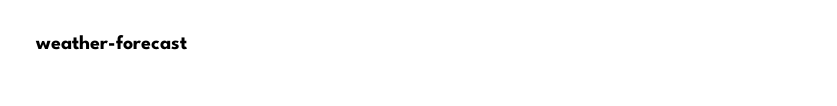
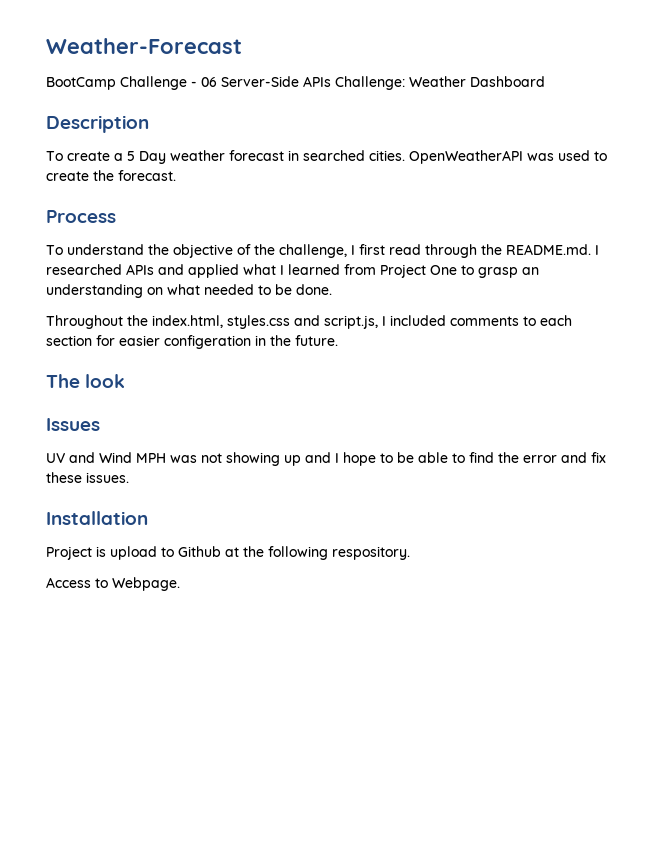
[35,35,187,50] weather-forecast -> [46,38,242,54] [46,76,545,90] [46,115,149,133] [46,150,607,164] [46,170,176,181] [46,210,116,223] [46,244,599,258] [46,264,539,278] [46,284,332,298] [46,315,572,329] [46,335,338,349] [46,374,126,388] [46,418,100,431] [46,452,606,466] [46,472,129,483] [46,511,148,525] [46,546,410,560] [46,577,180,591] Weather-Forecast // BootCamp Challenge - 06 Server-Side APIs Challenge: Weather Dashboard // Description // To create a 5 Day weather forecast in searched cities. OpenWeatherAPI was used to create the forecast. // Process // To understand the objective of the challenge, I first read through the README.md. I researched APIs and applied what I learned from Project One to grasp an understanding on what needed to be done. // Throughout the index.html, styles.css and script.js, I included comments to each section for easier configeration in the future. // The look // Issues // UV and Wind MPH was not showing up and I hope to be able to find the error and fix these issues. // Installation // Project is upload to Github at the following respository. // Access to Webpage.

